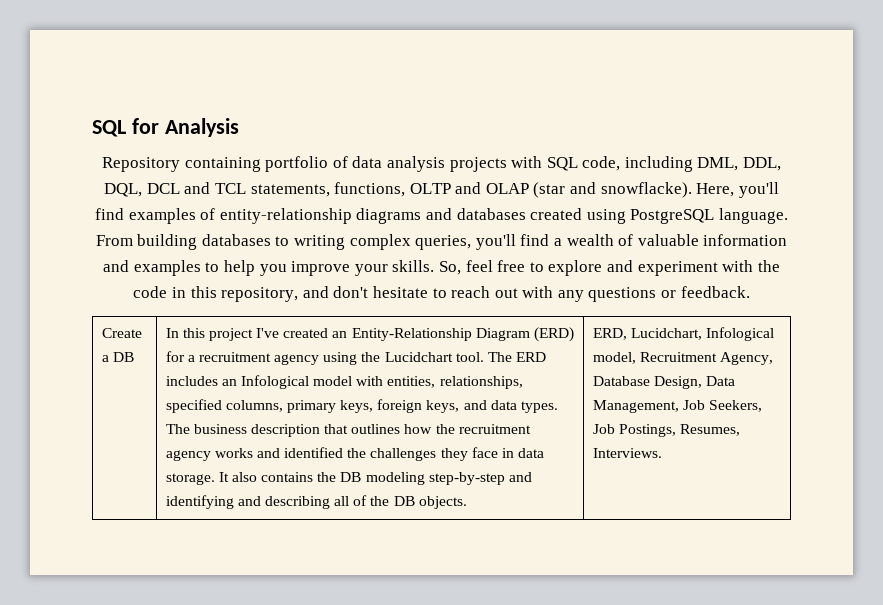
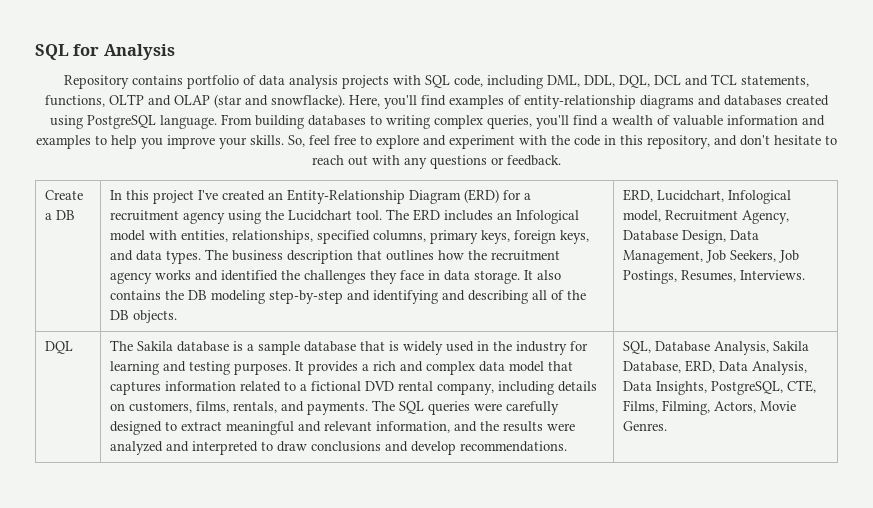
[184,157,261,172] containing -> [132,75,183,85] contains
(662, 453) none -> [45,341,74,354] [110,340,589,355] [110,361,574,375] [110,381,598,395] [110,400,560,415] [110,421,576,435] [110,441,568,455] [623,341,810,355] [623,360,808,375] [623,380,817,395] [623,400,797,415] [623,421,668,431] // DQL | The Sakila database is a sample database that is widely used in the industry for learning and testing purposes. It provides a rich and complex data model that captures information related to a fictional DVD rental company, including details on customers, films, rentals, and payments. The SQL queries were carefully designed to extract meaningful and relevant information, and the results were analyzed and interpreted to draw conclusions and develop recommendations. | SQL, Database Analysis, Sakila Database, ERD, Data Analysis, Data Insights, PostgreSQL, CTE, Films, Filming, Actors, Movie Genres.

